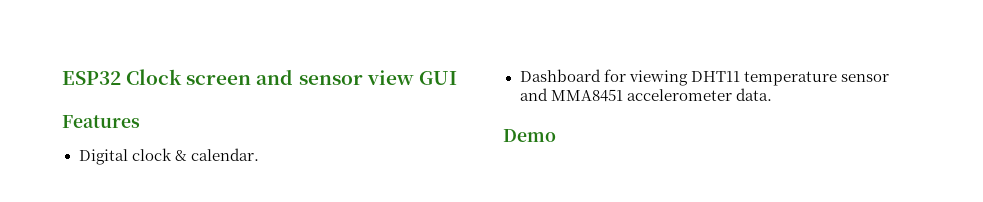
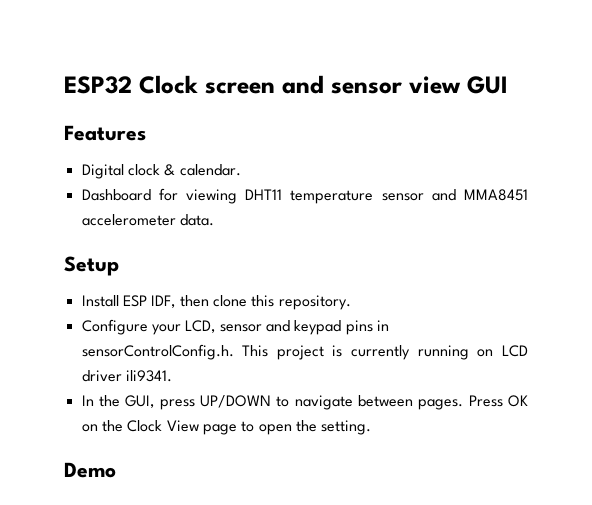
(772, 94) none -> [64,256,119,276] [81,295,351,310] [81,319,389,335] [81,344,528,360] [81,370,172,382] [81,395,528,410] [81,420,372,435] // Setup // Install ESP IDF, then clone this repository. // Configure your LCD, sensor and keypad pins in sensorControlConfig.h. This project is currently running on LCD driver ili9341. // In the GUI, press UP/DOWN to navigate between pages. Press OK on the Clock View page to open the setting.

